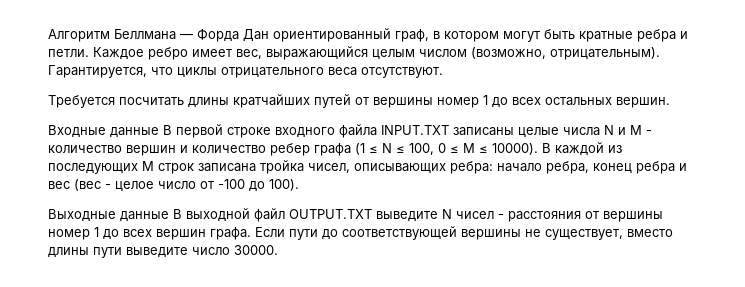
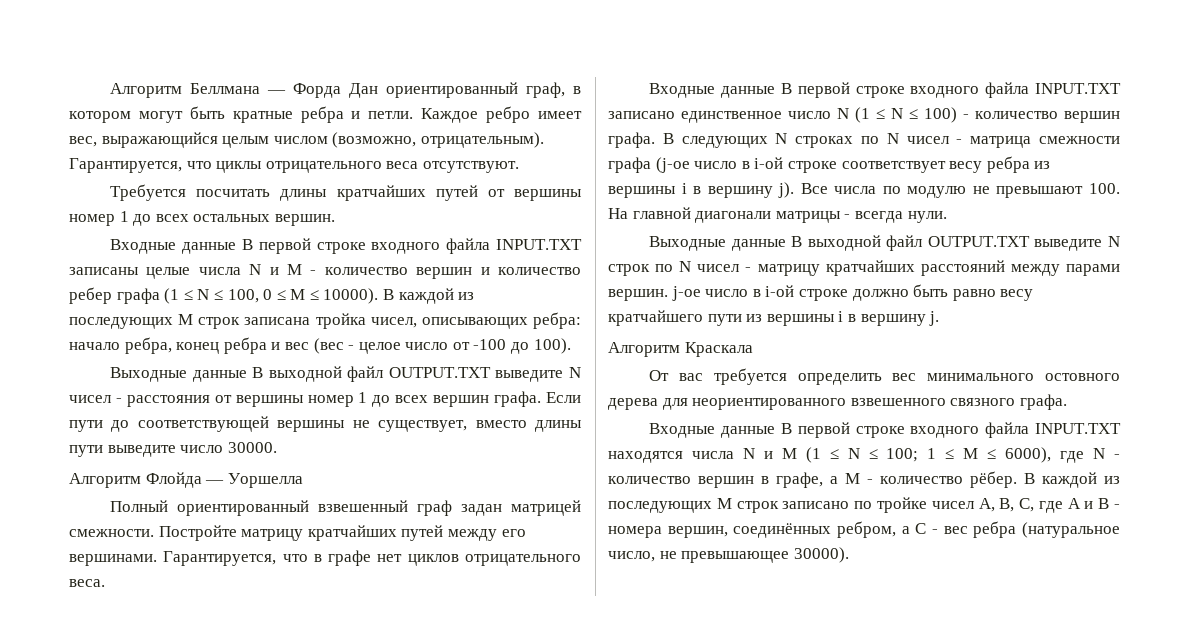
(278, 250) none -> [69,472,303,488] [110,500,581,516] [69,525,526,541] [69,550,581,566] [69,579,105,587] [649,82,1121,98] [608,107,1120,123] [608,132,1120,148] [608,156,1051,173] [608,182,1120,198] [608,207,947,223] [649,235,1120,251] [608,260,1120,276] [608,284,1034,301] [608,310,940,326] [608,342,753,357] [649,368,1120,385] [608,394,1067,410] [649,422,1121,438] [608,447,1120,463] [608,471,1120,488] [608,497,1120,513] [608,521,1120,538] [608,547,849,563] // Алгоритм Флойда — Уоршелла // Полный ориентированный взвешенный граф задан матрицей смежности. Постройте матрицу кратчайших путей между его вершинами. Гарантируется, что в графе нет циклов отрицательного веса. // Входные данные В первой строке входного файла INPUT.TXT записано единственное число N (1 ≤ N ≤ 100) - количество вершин графа. В следующих N строках по N чисел - матрица смежности графа (j-ое число в i-ой строке соответствует весу ребра из вершины i в вершину j). Все числа по модулю не превышают 100. На главной диагонали матрицы - всегда нули. // Выходные данные В выходной файл OUTPUT.TXT выведите N строк по N чисел - матрицу кратчайших расстояний между парами вершин. j-ое число в i-ой строке должно быть равно весу кратчайшего пути из вершины i в вершину j. // Алгоритм Краскала // От вас требуется определить вес минимального остовного дерева для неориентированного взвешенного связного графа. // Входные данные В первой строке входного файла INPUT.TXT находятся числа N и M (1 ≤ N ≤ 100; 1 ≤ M ≤ 6000), где N - количество вершин в графе, а M - количество рёбер. В каждой из последующих M строк записано по тройке чисел A, B, C, где A и B - номера вершин, соединённых ребром, а C - вес ребра (натуральное число, не превышающее 30000).

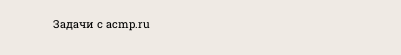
[110,82,581,98] [69,106,583,123] [69,132,544,148] [69,158,519,173] [110,184,582,201] [69,211,335,226] [110,238,582,254] [69,264,581,279] [69,287,475,304] [69,312,581,329] [69,337,571,354] [110,366,582,382] [69,391,582,407] [69,416,582,432] [69,442,277,457] [69,472,303,488] [110,500,581,516] [69,525,526,541] [69,550,581,566] [69,579,105,587] [649,82,1121,98] [608,107,1120,123] [608,132,1120,148] [608,156,1051,173] [608,182,1120,198] [608,207,947,223] [649,235,1120,251] [608,260,1120,276] [608,284,1034,301] [608,310,940,326] [608,342,753,357] [649,368,1120,385] [608,394,1067,410] [649,422,1121,438] [608,447,1120,463] [608,471,1120,488] [608,497,1120,513] [608,521,1120,538] [608,547,849,563] Алгоритм Беллмана — Форда Дан ориентированный граф, в котором могут быть кратные ребра и петли. Каждое ребро имеет вес, выражающийся целым числом (возможно, отрицательным). Гарантируется, что циклы отрицательного веса отсутствуют. // Требуется посчитать длины кратчайших путей от вершины номер 1 до всех остальных вершин. // Входные данные В первой строке входного файла INPUT.TXT записаны целые числа N и M - количество вершин и количество ребер графа (1 ≤ N ≤ 100, 0 ≤ M ≤ 10000). В каждой из последующих M строк записана тройка чисел, описывающих ребра: начало ребра, конец ребра и вес (вес - целое число от -100 до 100). // Выходные данные В выходной файл OUTPUT.TXT выведите N чисел - расстояния от вершины номер 1 до всех вершин графа. Если пути до соответствующей вершины не существует, вместо длины пути выведите число 30000. // Алгоритм Флойда — Уоршелла // Полный ориентированный взвешенный граф задан матрицей смежности. Постройте матрицу кратчайших путей между его вершинами. Гарантируется, что в графе нет циклов отрицательного веса. // Входные данные В первой строке входного файла INPUT.TXT записано единственное число N (1 ≤ N ≤ 100) - количество вершин графа. В следующих N строках по N чисел - матрица смежности графа (j-ое число в i-ой строке соответствует весу ребра из вершины i в вершину j). Все числа по модулю не превышают 100. На главной диагонали матрицы - всегда нули. // Выходные данные В выходной файл OUTPUT.TXT выведите N строк по N чисел - матрицу кратчайших расстояний между парами вершин. j-ое число в i-ой строке должно быть равно весу кратчайшего пути из вершины i в вершину j. // Алгоритм Краскала // От вас требуется определить вес минимального остовного дерева для неориентированного взвешенного связного графа. // Входные данные В первой строке входного файла INPUT.TXT находятся числа N и M (1 ≤ N ≤ 100; 1 ≤ M ≤ 6000), где N - количество вершин в графе, а M - количество рёбер. В каждой из последующих M строк записано по тройке чисел A, B, C, где A и B - номера вершин, соединённых ребром, а C - вес ребра (натуральное число, не превышающее 30000). -> [53,20,150,31] Задачи с acmp.ru

